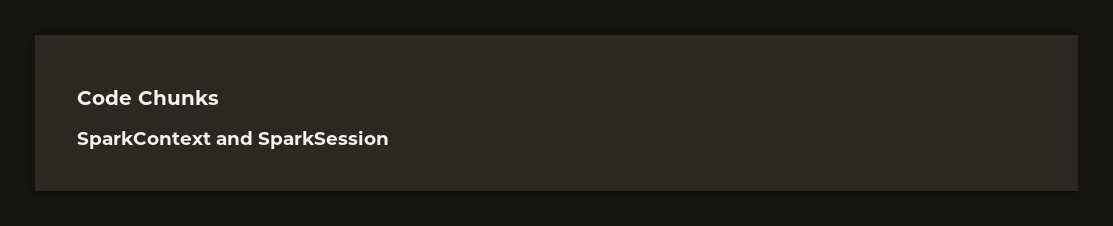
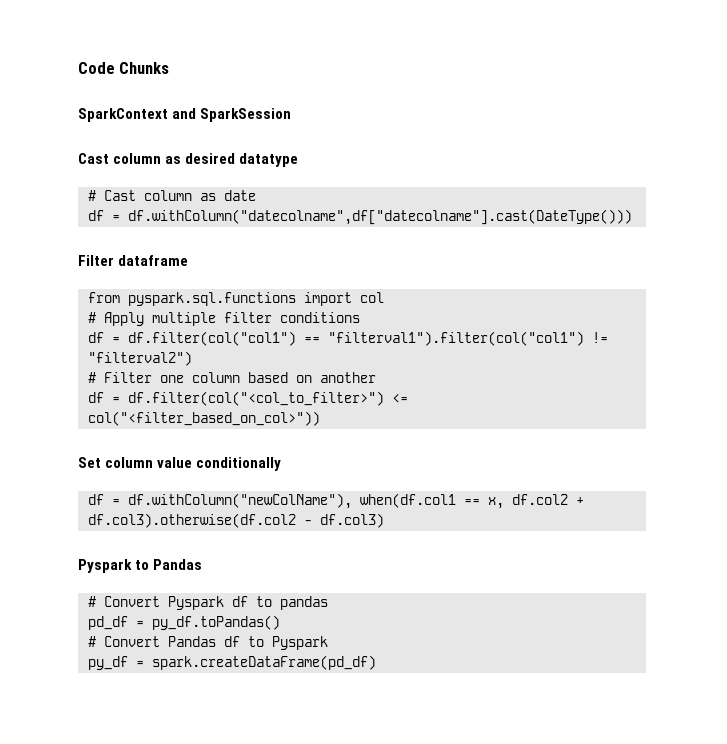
(389, 139) none -> [78,153,299,167] [87,190,256,201] [87,209,632,225] [78,255,189,266] [87,292,384,306] [87,312,360,326] [87,331,608,346] [87,351,192,366] [87,372,376,383] [87,391,408,406] [87,411,320,426] [78,457,282,471] [87,493,584,509] [87,513,384,528] [78,559,203,573] [87,596,328,610] [87,615,280,630] [87,636,328,650] [87,655,376,670] // Cast column as desired datatype // # Cast column as date // df = df.withColumn("datecolname",df["datecolname"].cast(DateType())) // Filter dataframe // from pyspark.sql.functions import col // # Apply multiple filter conditions // df = df.filter(col("col1") == "filterval1").filter(col("col1") != "filterval2") // # Filter one column based on another // df = df.filter(col("<col_to_filter>") <= col("<filter_based_on_col>")) // Set column value conditionally // df = df.withColumn("newColName"), when(df.col1 == x, df.col2 + df.col3).otherwise(df.col2 - df.col3) // Pyspark to Pandas // # Convert Pyspark df to pandas // pd_df = py_df.toPandas() // # Convert Pandas df to Pyspark // py_df = spark.createDataFrame(pd_df)

